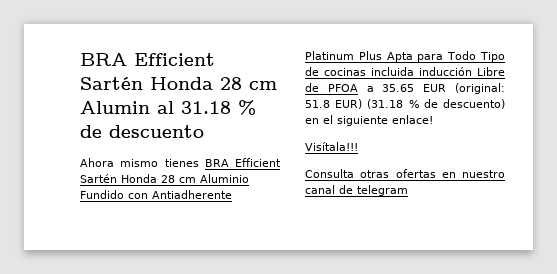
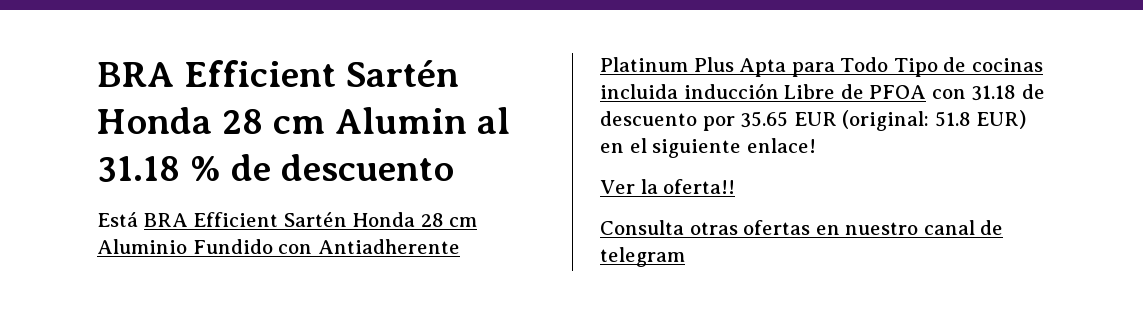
[80,158,199,167] Ahora mismo tienes -> [97,212,138,227] Está
[366,86,374,92] a -> [931,84,1045,101] [600,111,735,131] con 31.18 de descuento por
[367,99,505,109] (31.18 % de descuento) -> (1027, 119) none
[305,142,358,151] Visítala!!! -> [600,179,736,194] Ver la oferta!!

